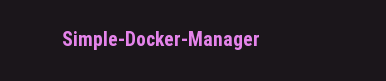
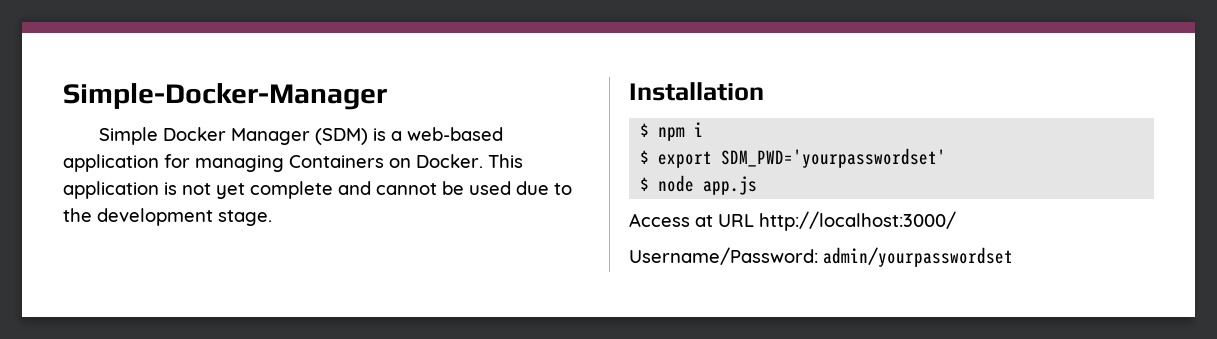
(260, 40) none -> [98,127,503,145] [63,154,523,172] [63,181,572,199] [63,208,272,226] [629,82,764,101] [640,122,704,141] [640,148,947,168] [640,175,758,195] [629,211,956,231] [629,247,1013,267] // Simple Docker Manager (SDM) is a web-based application for managing Containers on Docker. This application is not yet complete and cannot be used due to the development stage. // Installation // $ npm i // $ export SDM_PWD='yourpasswordset' // $ node app.js // Access at URL http://localhost:3000/ // Username/Password: admin/yourpasswordset

